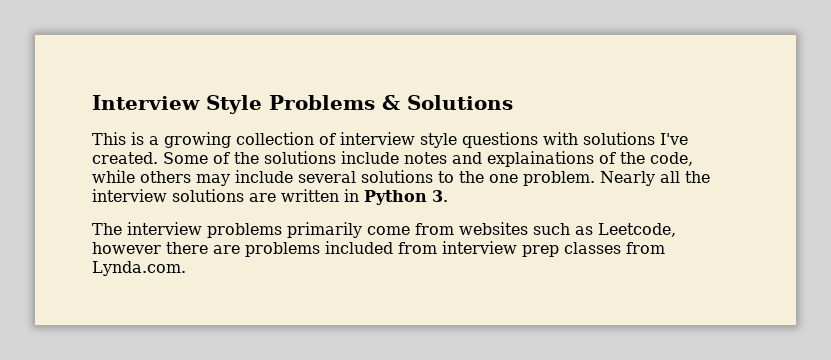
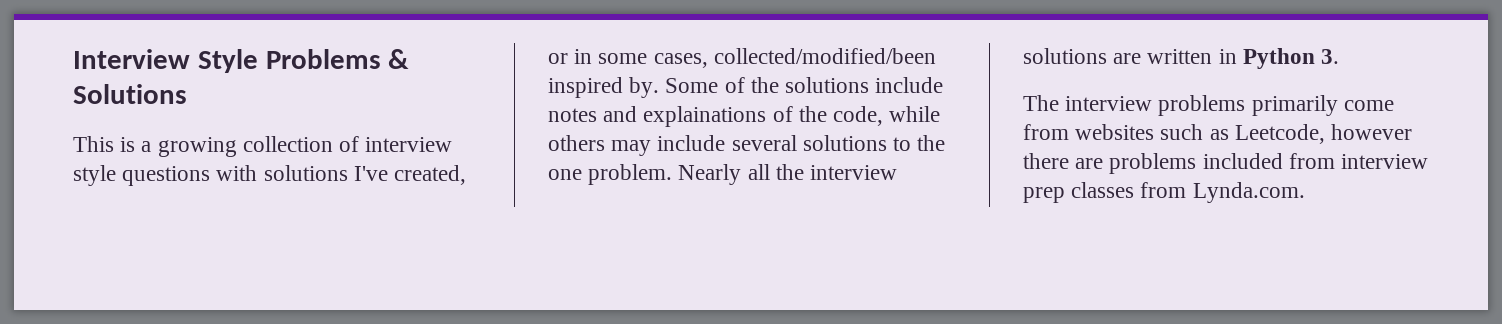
[92,152,158,164] created. -> [394,165,467,185] [548,48,936,68] [548,77,660,98] created, or in some cases, collected/modified/been inspired by.

